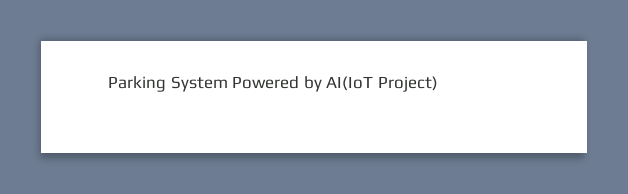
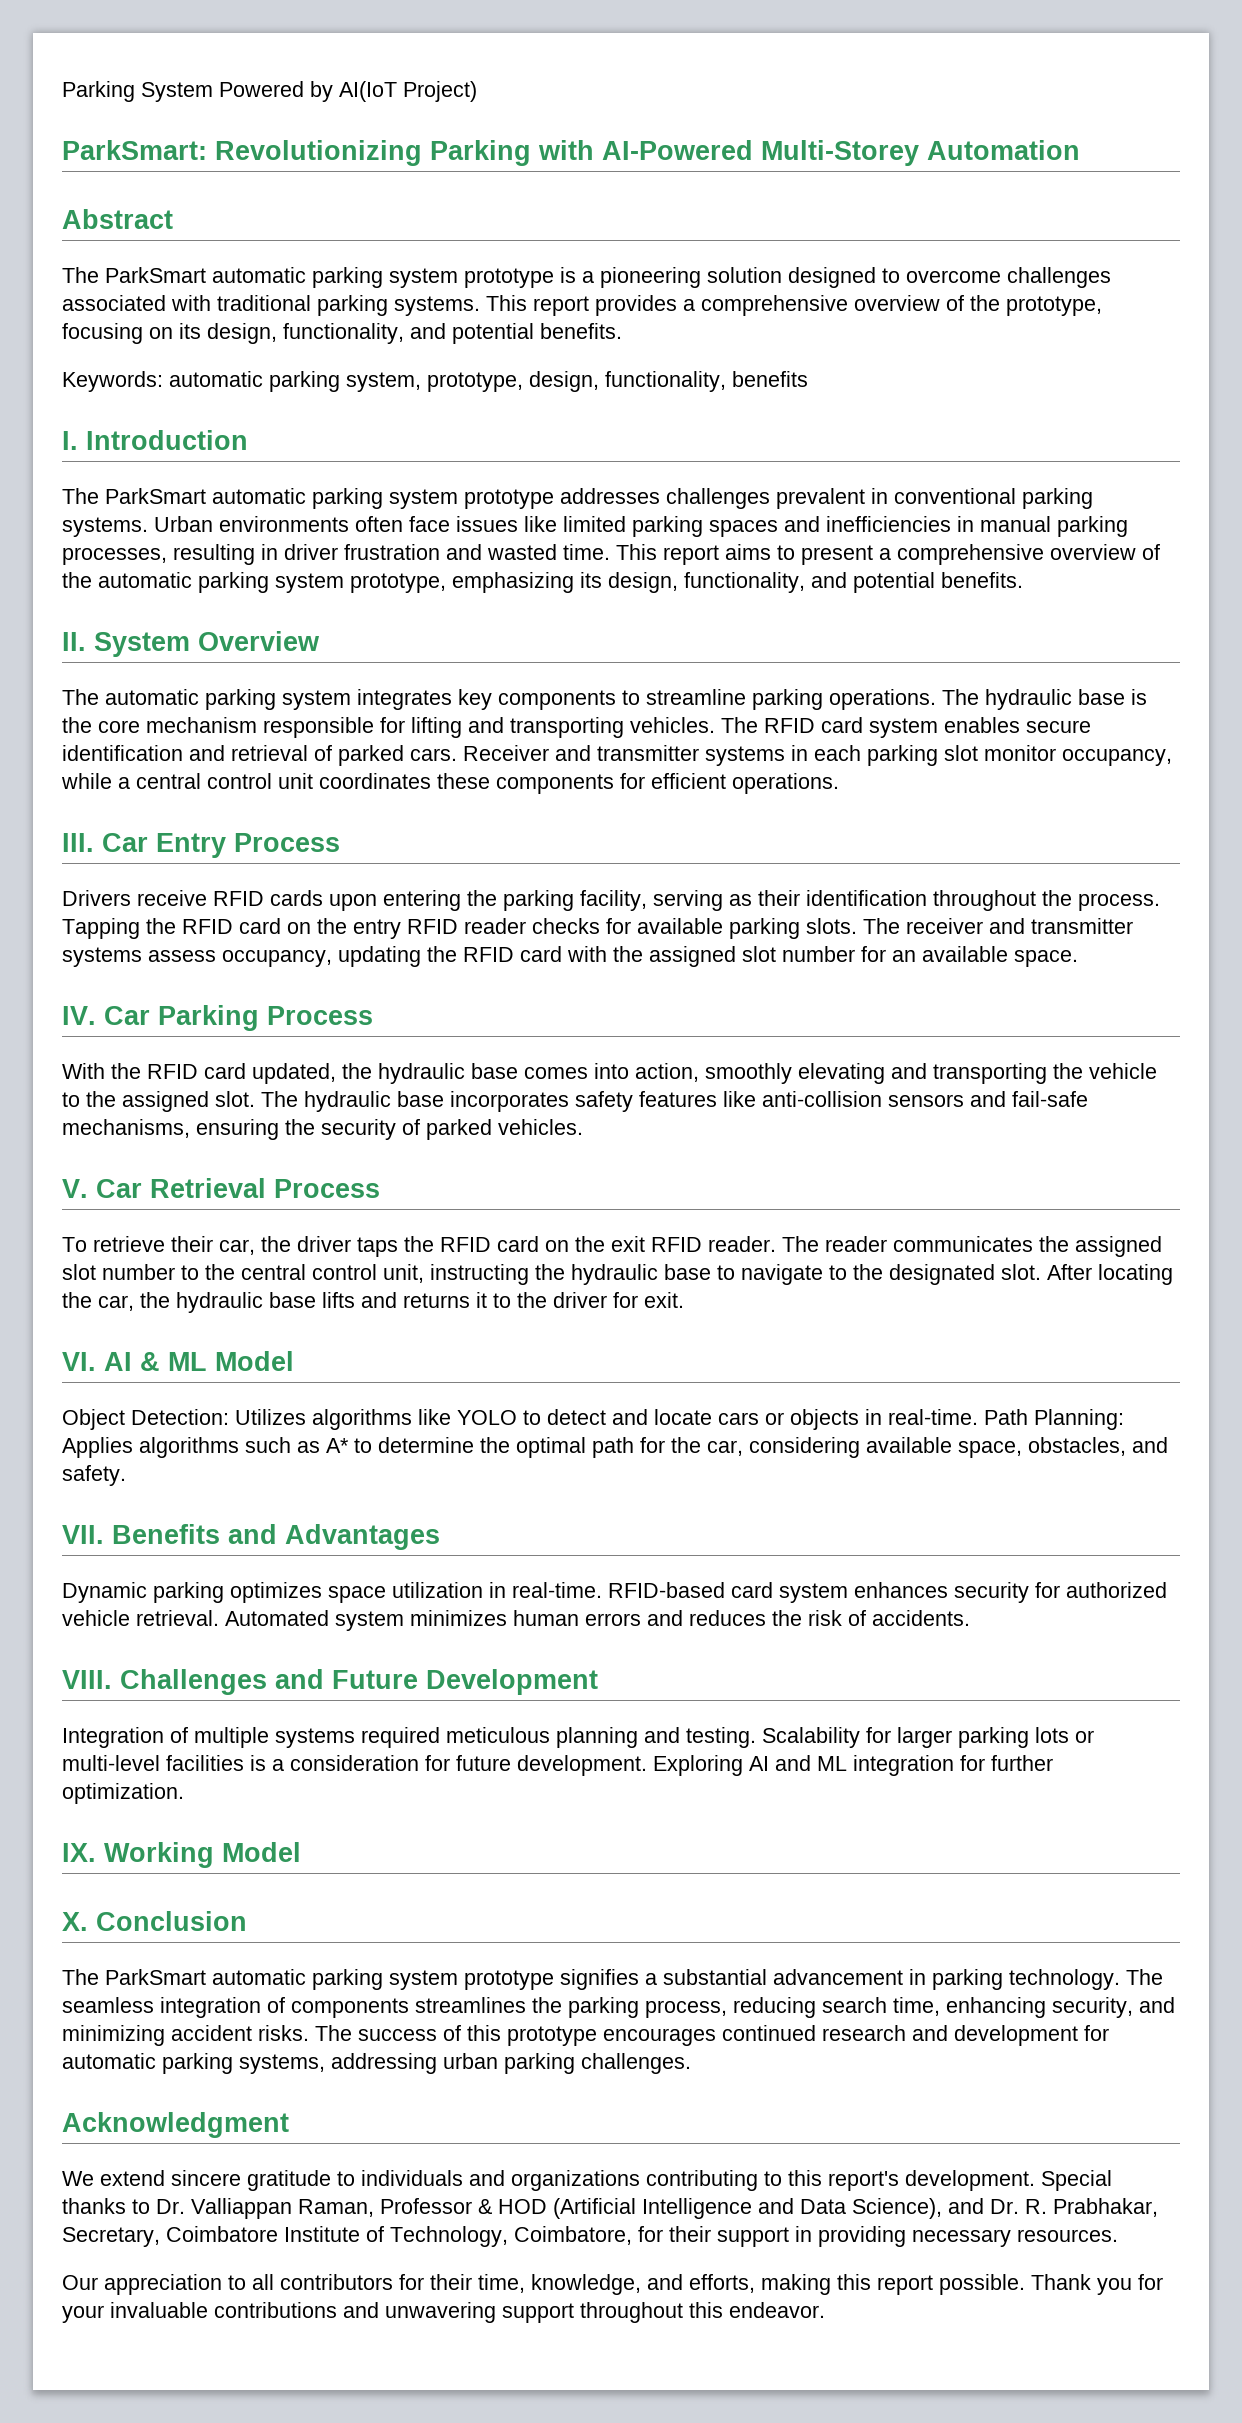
(438, 84) none -> [62,140,1080,166] [62,209,173,229] [62,267,1111,288] [62,295,1102,316] [62,323,622,344] [62,371,808,392] [62,430,248,450] [62,488,1093,509] [62,516,1128,537] [62,544,1160,565] [62,572,1023,593] [62,631,320,657] [62,689,1147,710] [62,717,1091,738] [62,745,1172,766] [61,773,839,794] [62,833,340,858] [62,890,1160,911] [62,918,1133,939] [62,946,1078,967] [62,1005,373,1031] [62,1063,1157,1084] [62,1091,1088,1112] [62,1119,583,1140] [62,1178,380,1198] [62,1236,1162,1257] [62,1264,1173,1285] [62,1292,684,1313] [62,1351,294,1371] [62,1409,1124,1430] [62,1437,1168,1458] [62,1465,126,1486] [62,1524,440,1550] [62,1582,1167,1603] [62,1610,970,1631] [62,1669,598,1695] [62,1727,1094,1748] [62,1755,1053,1776] [62,1783,184,1804] [62,1842,301,1868] [62,1911,247,1931] [62,1969,1163,1990] [62,1997,1175,2018] [62,2025,1109,2046] [62,2053,691,2074] [62,2112,289,2138] [62,2170,1112,2191] [62,2198,1158,2219] [62,2226,1118,2247] [62,2274,1163,2295] [62,2302,825,2323] // ParkSmart: Revolutionizing Parking with AI-Powered Multi-Storey Automation // Abstract // The ParkSmart automatic parking system prototype is a pioneering solution designed to overcome challenges associated with traditional parking systems. This report provides a comprehensive overview of the prototype, focusing on its design, functionality, and potential benefits. // Keywords: automatic parking system, prototype, design, functionality, benefits // I. Introduction // The ParkSmart automatic parking system prototype addresses challenges prevalent in conventional parking systems. Urban environments often face issues like limited parking spaces and inefficiencies in manual parking processes, resulting in driver frustration and wasted time. This report aims to present a comprehensive overview of the automatic parking system prototype, emphasizing its design, functionality, and potential benefits. // II. System Overview // The automatic parking system integrates key components to streamline parking operations. The hydraulic base is the core mechanism responsible for lifting and transporting vehicles. The RFID card system enables secure identification and retrieval of parked cars. Receiver and transmitter systems in each parking slot monitor occupancy, while a central control unit coordinates these components for efficient operations. // III. Car Entry Process // Drivers receive RFID cards upon entering the parking facility, serving as their identification throughout the process. Tapping the RFID card on the entry RFID reader checks for available parking slots. The receiver and transmitter systems assess occupancy, updating the RFID card with the assigned slot number for an available space. // IV. Car Parking Process // With the RFID card updated, the hydraulic base comes into action, smoothly elevating and transporting the vehicle to the assigned slot. The hydraulic base incorporates safety features like anti-collision sensors and fail-safe mechanisms, ensuring the security of parked vehicles. // V. Car Retrieval Process // To retrieve their car, the driver taps the RFID card on the exit RFID reader. The reader communicates the assigned slot number to the central control unit, instructing the hydraulic base to navigate to the designated slot. After locating the car, the hydraulic base lifts and returns it to the driver for exit. // VI. AI & ML Model // Object Detection: Utilizes algorithms like YOLO to detect and locate cars or objects in real-time. Path Planning: Applies algorithms such as A* to determine the optimal path for the car, considering available space, obstacles, and safety. // VII. Benefits and Advantages // Dynamic parking optimizes space utilization in real-time. RFID-based card system enhances security for authorized vehicle retrieval. Automated system minimizes human errors and reduces the risk of accidents. // VIII. Challenges and Future Development // Integration of multiple systems required meticulous planning and testing. Scalability for larger parking lots or multi-level facilities is a consideration for future development. Exploring AI and ML integration for further optimization. // IX. Working Model // X. Conclusion // The ParkSmart automatic parking system prototype signifies a substantial advancement in parking technology. The seamless integration of components streamlines the parking process, reducing search time, enhancing security, and minimizing accident risks. The success of this prototype encourages continued research and development for automatic parking systems, addressing urban parking challenges. // Acknowledgment // We extend sincere gratitude to individuals and organizations contributing to this report's development. Special thanks to Dr. Valliappan Raman, Professor & HOD (Artificial Intelligence and Data Science), and Dr. R. Prabhakar, Secretary, Coimbatore Institute of Technology, Coimbatore, for their support in providing necessary resources. // Our appreciation to all contributors for their time, knowledge, and efforts, making this report possible. Thank you for your invaluable contributions and unwavering support throughout this endeavor.

